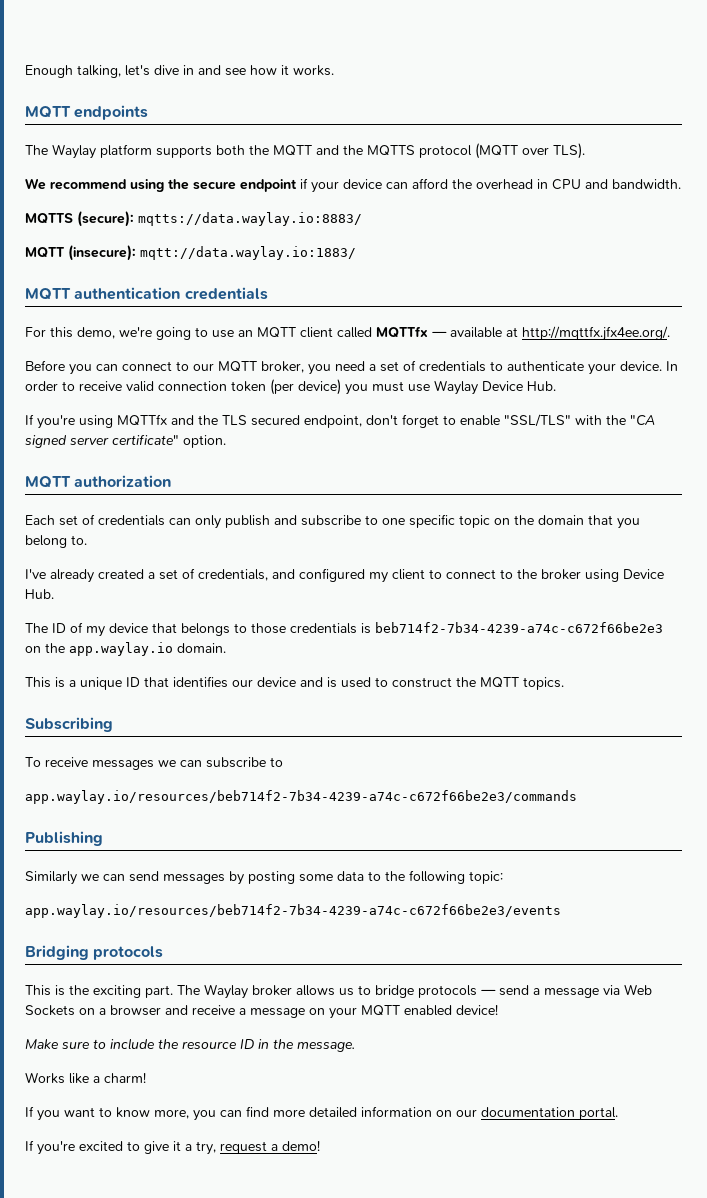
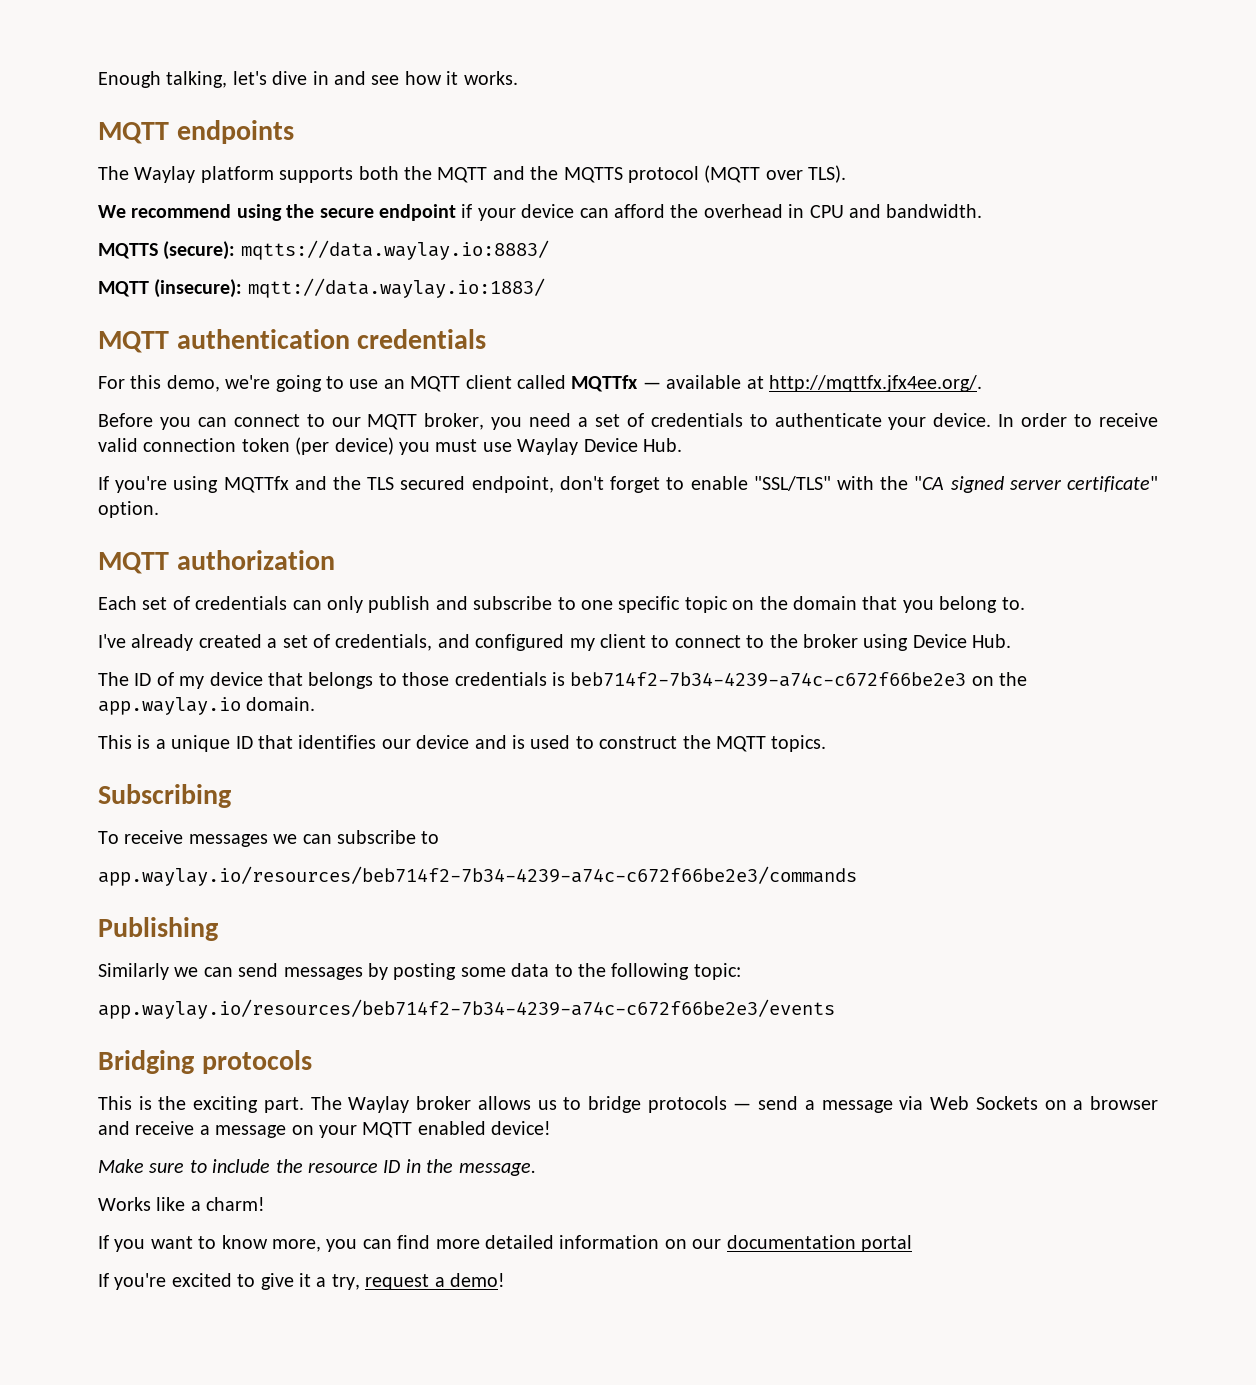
[579,1107,618,1120] portal. -> [860,1235,912,1252] portal

